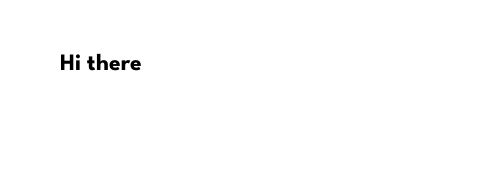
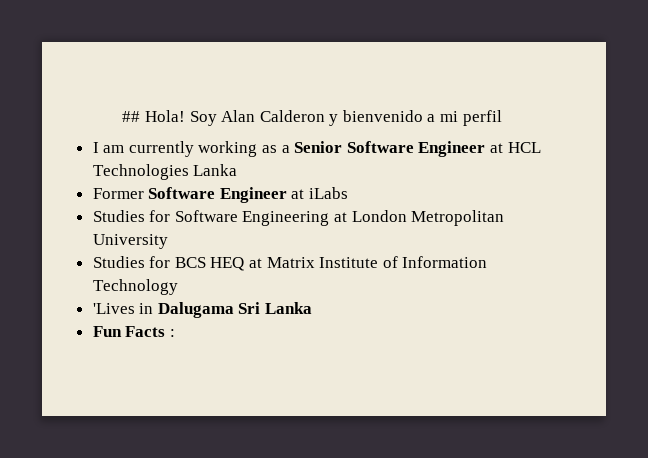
[60,53,143,71] Hi there -> [122,110,502,126] [92,141,541,157] [92,164,238,180] [92,187,349,203] [92,210,505,226] [92,234,168,249] [92,256,488,271] [92,279,178,295] [92,302,313,318] [92,326,175,337] ## Hola! Soy Alan Calderon y bienvenido a mi perfil // I am currently working as a Senior Software Engineer at HCL Technologies Lanka // Former Software Engineer at iLabs // Studies for Software Engineering at London Metropolitan University // Studies for BCS HEQ at Matrix Institute of Information Technology // 'Lives in Dalugama Sri Lanka // Fun Facts :

